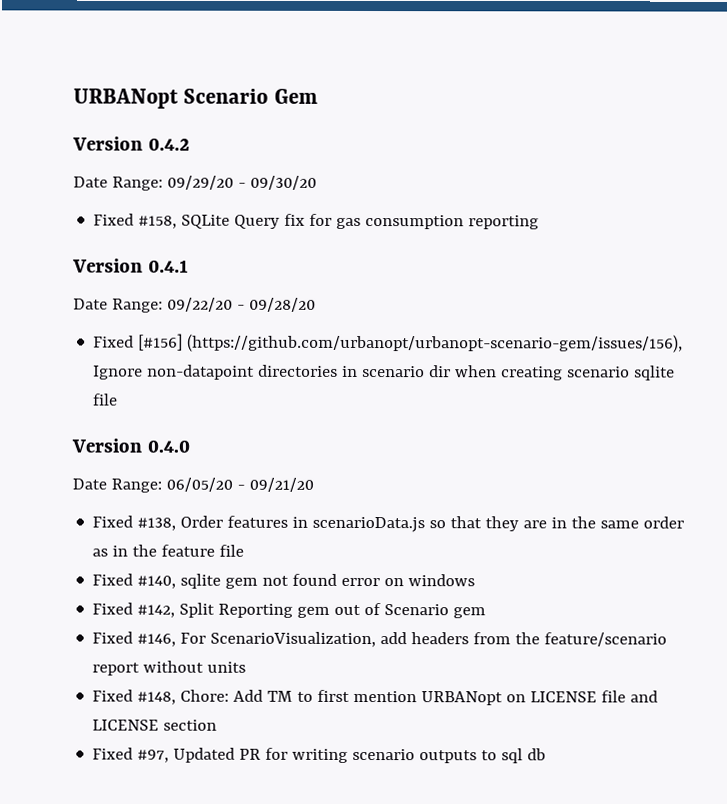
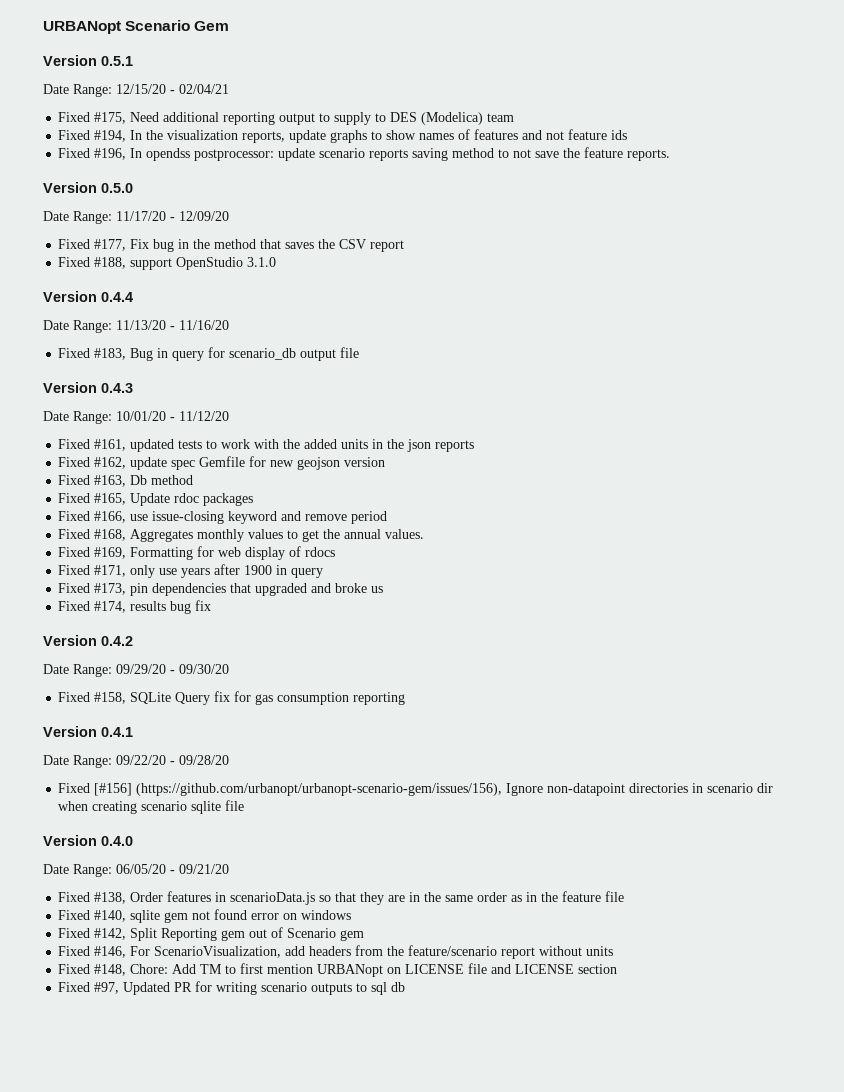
(318, 96) none -> [43,55,133,66] [43,84,229,97] [58,112,515,125] [58,129,628,143] [58,147,671,161] [43,182,133,193] [43,211,229,224] [58,239,405,252] [58,257,277,270] [43,291,133,302] [43,320,229,333] [58,347,360,361] [43,382,133,393] [43,411,229,424] [58,439,475,452] [58,456,386,470] [58,475,194,487] [58,493,254,506] [58,511,388,524] [58,529,425,542] [58,546,336,560] [58,564,324,578] [58,583,384,596] [58,600,212,614] // Version 0.5.1 // Date Range: 12/15/20 - 02/04/21 // Fixed #175, Need additional reporting output to supply to DES (Modelica) team // Fixed #194, In the visualization reports, update graphs to show names of features and not feature ids // Fixed #196, In opendss postprocessor: update scenario reports saving method to not save the feature reports. // Version 0.5.0 // Date Range: 11/17/20 - 12/09/20 // Fixed #177, Fix bug in the method that saves the CSV report // Fixed #188, support OpenStudio 3.1.0 // Version 0.4.4 // Date Range: 11/13/20 - 11/16/20 // Fixed #183, Bug in query for scenario_db output file // Version 0.4.3 // Date Range: 10/01/20 - 11/12/20 // Fixed #161, updated tests to work with the added units in the json reports // Fixed #162, update spec Gemfile for new geojson version // Fixed #163, Db method // Fixed #165, Update rdoc packages // Fixed #166, use issue-closing keyword and remove period // Fixed #168, Aggregates monthly values to get the annual values. // Fixed #169, Formatting for web display of rdocs // Fixed #171, only use years after 1900 in query // Fixed #173, pin dependencies that upgraded and broke us // Fixed #174, results bug fix

